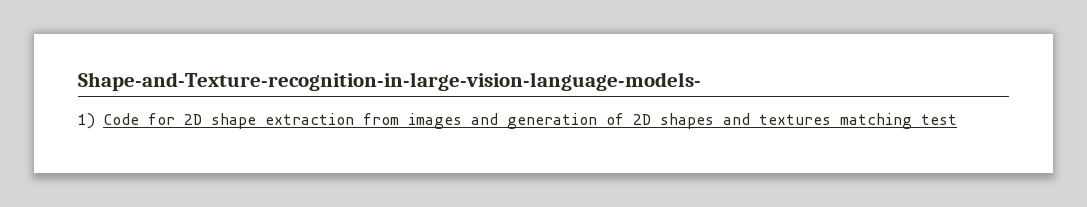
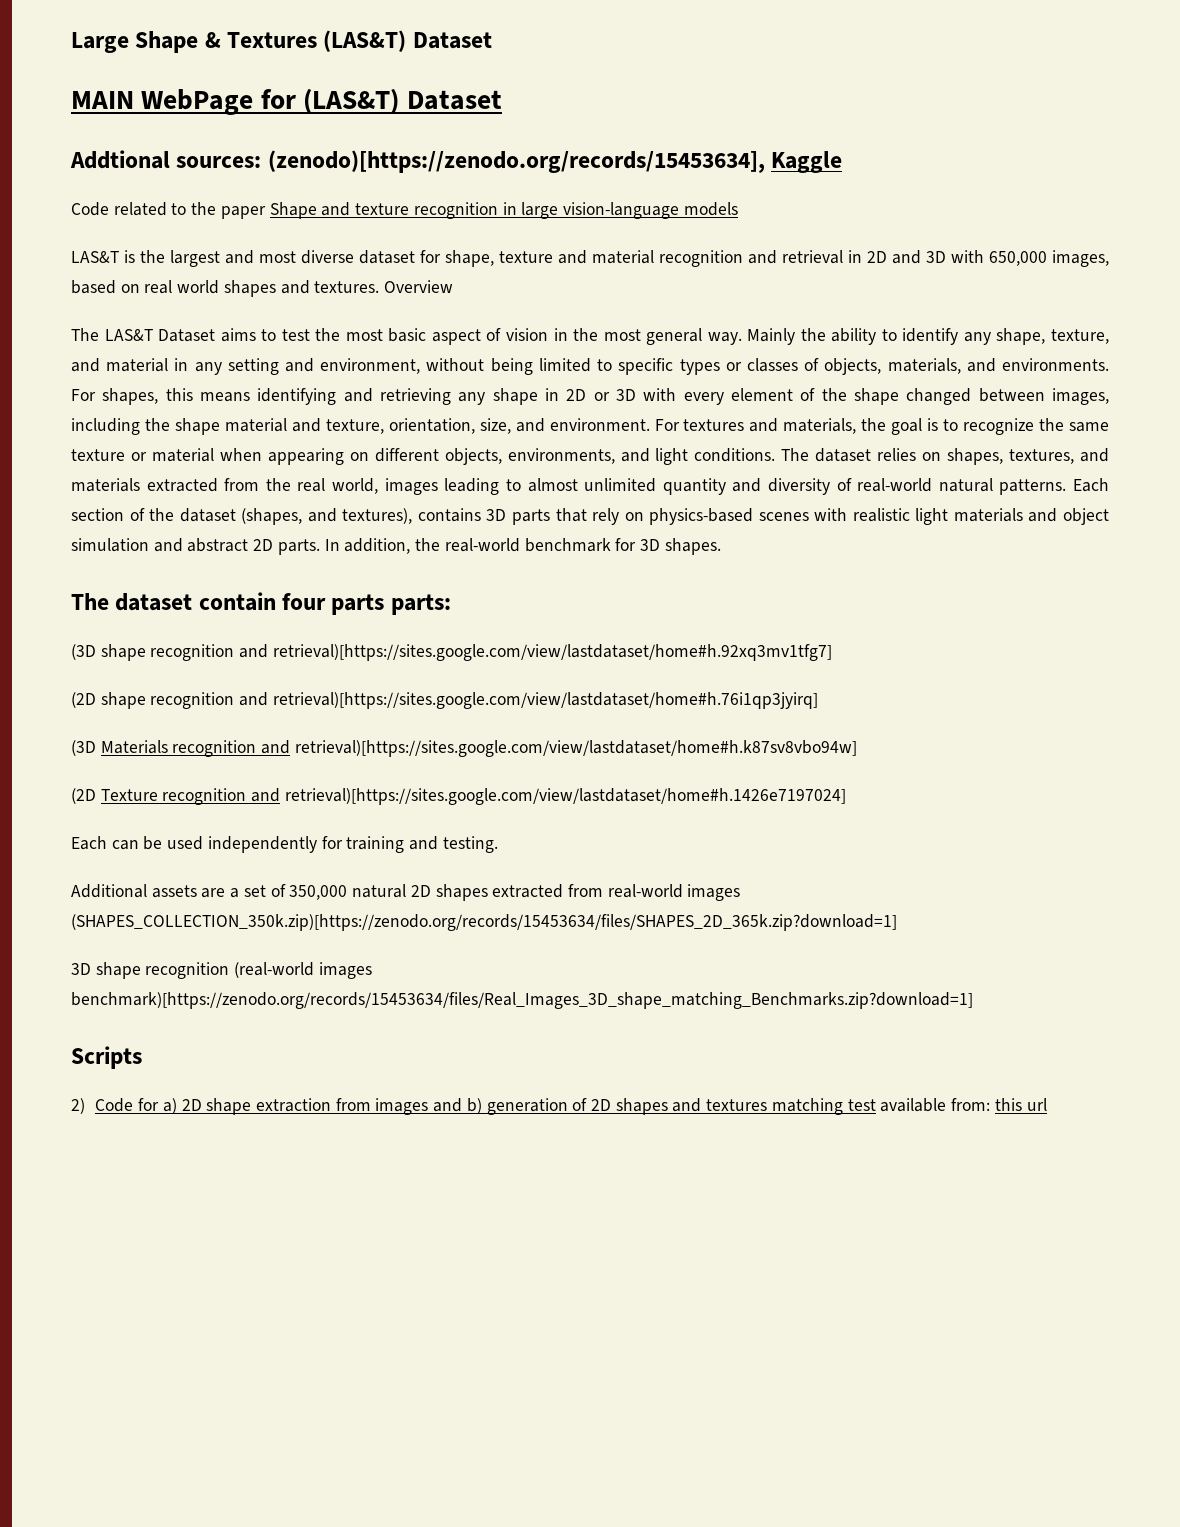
[78,72,701,91] [78,113,95,129] Shape-and-Texture-recognition-in-large-vision-language-models- // 1) -> [71,30,492,53] [71,88,502,115] [70,150,843,173] [71,202,738,219] [71,250,1109,267] [71,280,454,297] [71,328,1109,345] [71,358,1109,375] [71,388,1110,405] [71,418,1110,435] [71,448,1110,465] [71,478,1109,495] [71,508,1109,525] [71,538,721,555] [71,592,451,615] [71,644,832,661] [71,692,818,709] [71,740,857,757] [71,788,846,805] [71,836,498,853] [71,884,741,901] [71,914,897,931] [71,962,372,979] [71,992,973,1009] [71,1046,142,1069] [71,1098,85,1114] Large Shape & Textures (LAS&T) Dataset // MAIN WebPage for (LAS&T) Dataset // Addtional sources: (zenodo)[https://zenodo.org/records/15453634], Kaggle // Code related to the paper Shape and texture recognition in large vision-language models // LAS&T is the largest and most diverse dataset for shape, texture and material recognition and retrieval in 2D and 3D with 650,000 images, based on real world shapes and textures. Overview // The LAS&T Dataset aims to test the most basic aspect of vision in the most general way. Mainly the ability to identify any shape, texture, and material in any setting and environment, without being limited to specific types or classes of objects, materials, and environments. For shapes, this means identifying and retrieving any shape in 2D or 3D with every element of the shape changed between images, including the shape material and texture, orientation, size, and environment. For textures and materials, the goal is to recognize the same texture or material when appearing on different objects, environments, and light conditions. The dataset relies on shapes, textures, and materials extracted from the real world, images leading to almost unlimited quantity and diversity of real-world natural patterns. Each section of the dataset (shapes, and textures), contains 3D parts that rely on physics-based scenes with realistic light materials and object simulation and abstract 2D parts. In addition, the real-world benchmark for 3D shapes. // The dataset contain four parts parts: // (3D shape recognition and retrieval)[https://sites.google.com/view/lastdataset/home#h.92xq3mv1tfg7] // (2D shape recognition and retrieval)[https://sites.google.com/view/lastdataset/home#h.76i1qp3jyirq] // (3D Materials recognition and retrieval)[https://sites.google.com/view/lastdataset/home#h.k87sv8vbo94w] // (2D Texture recognition and retrieval)[https://sites.google.com/view/lastdataset/home#h.1426e7197024] // Each can be used independently for training and testing. // Additional assets are a set of 350,000 natural 2D shapes extracted from real-world images (SHAPES_COLLECTION_350k.zip)[https://zenodo.org/records/15453634/files/SHAPES_2D_365k.zip?download=1] // 3D shape recognition (real-world images benchmark)[https://zenodo.org/records/15453634/files/Real_Images_3D_shape_matching_Benchmarks.zip?download=1] // Scripts // 2)
(175, 119) none -> [162,1098,177,1114] a)
(498, 119) none -> [466,1098,482,1114] b)
(957, 119) none -> [880,1098,1047,1112] available from: this url

